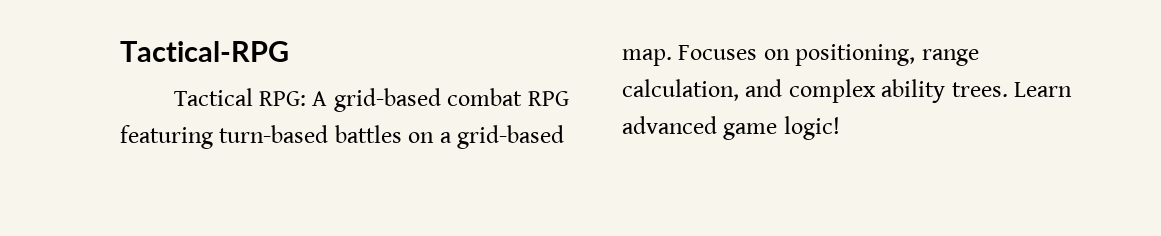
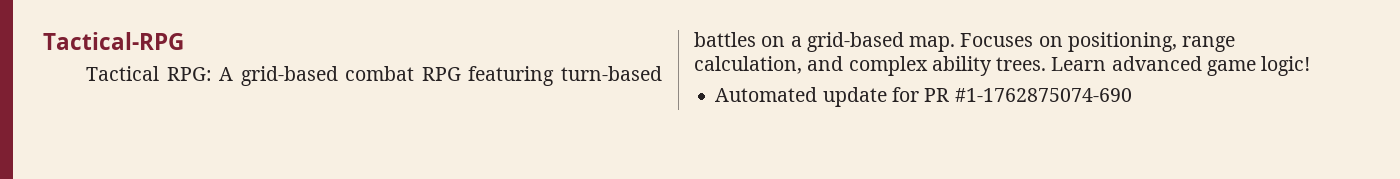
(840, 128) none -> [715,87,1132,107] // Automated update for PR #1-1762875074-690

